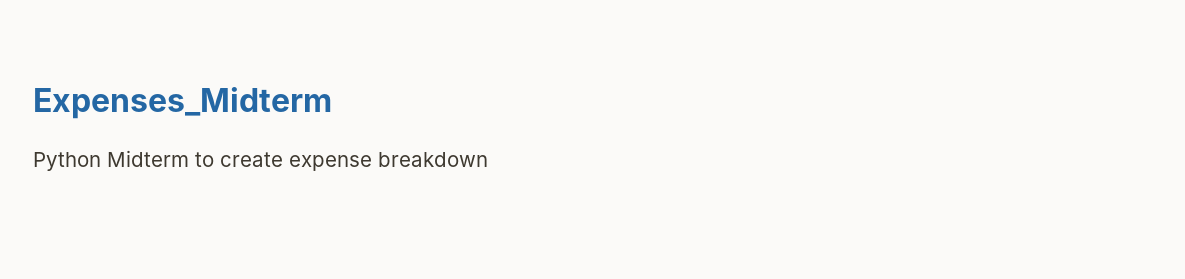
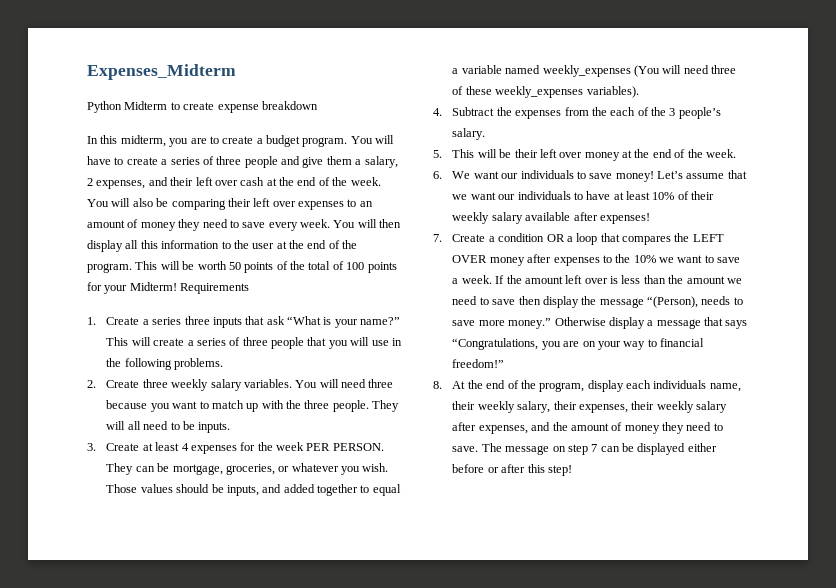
(488, 159) none -> [87,135,395,147] [87,156,398,168] [87,177,381,189] [87,198,373,210] [87,219,402,231] [87,240,358,252] [87,261,397,273] [87,282,250,294] [87,316,401,328] [106,337,402,349] [106,358,224,370] [87,379,394,391] [106,400,400,412] [106,421,231,433] [87,442,384,454] [106,463,389,475] [106,484,401,496] [452,65,737,77] [452,86,639,98] [433,107,721,119] [452,128,486,140] [433,149,736,161] [433,170,747,182] [452,191,715,200] [452,212,650,224] [433,233,724,245] [452,254,741,266] [452,275,742,284] [452,296,743,308] [452,317,748,329] [452,338,705,350] [452,359,505,368] [433,380,741,392] [452,401,728,413] [452,422,723,434] [452,443,717,455] [452,464,572,476] // In this midterm, you are to create a budget program. You will have to create a series of three people and give them a salary, 2 expenses, and their left over cash at the end of the week. You will also be comparing their left over expenses to an amount of money they need to save every week. You will then display all this information to the user at the end of the program. This will be worth 50 points of the total of 100 points for your Midterm! Requirements // 1. Create a series three inputs that ask “What is your name?” This will create a series of three people that you will use in the following problems. // 2. Create three weekly salary variables. You will need three because you want to match up with the three people. They will all need to be inputs. // 3. Create at least 4 expenses for the week PER PERSON. They can be mortgage, groceries, or whatever you wish. Those values should be inputs, and added together to equal a variable named weekly_expenses (You will need three of these weekly_expenses variables). // 4. Subtract the expenses from the each of the 3 people’s salary. // 5. This will be their left over money at the end of the week. // 6. We want our individuals to save money! Let’s assume that we want our individuals to have at least 10% of their weekly salary available after expenses! // 7. Create a condition OR a loop that compares the LEFT OVER money after expenses to the 10% we want to save a week. If the amount left over is less than the amount we need to save then display the message “(Person), needs to save more money.” Otherwise display a message that says “Congratulations, you are on your way to financial freedom!” // 8. At the end of the program, display each individuals name, their weekly salary, their expenses, their weekly salary after expenses, and the amount of money they need to save. The message on step 7 can be displayed either before or after this step!

